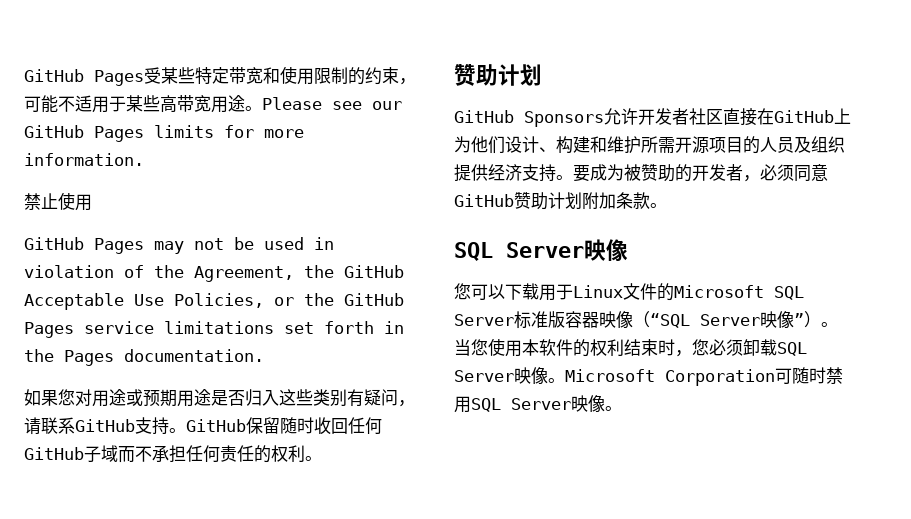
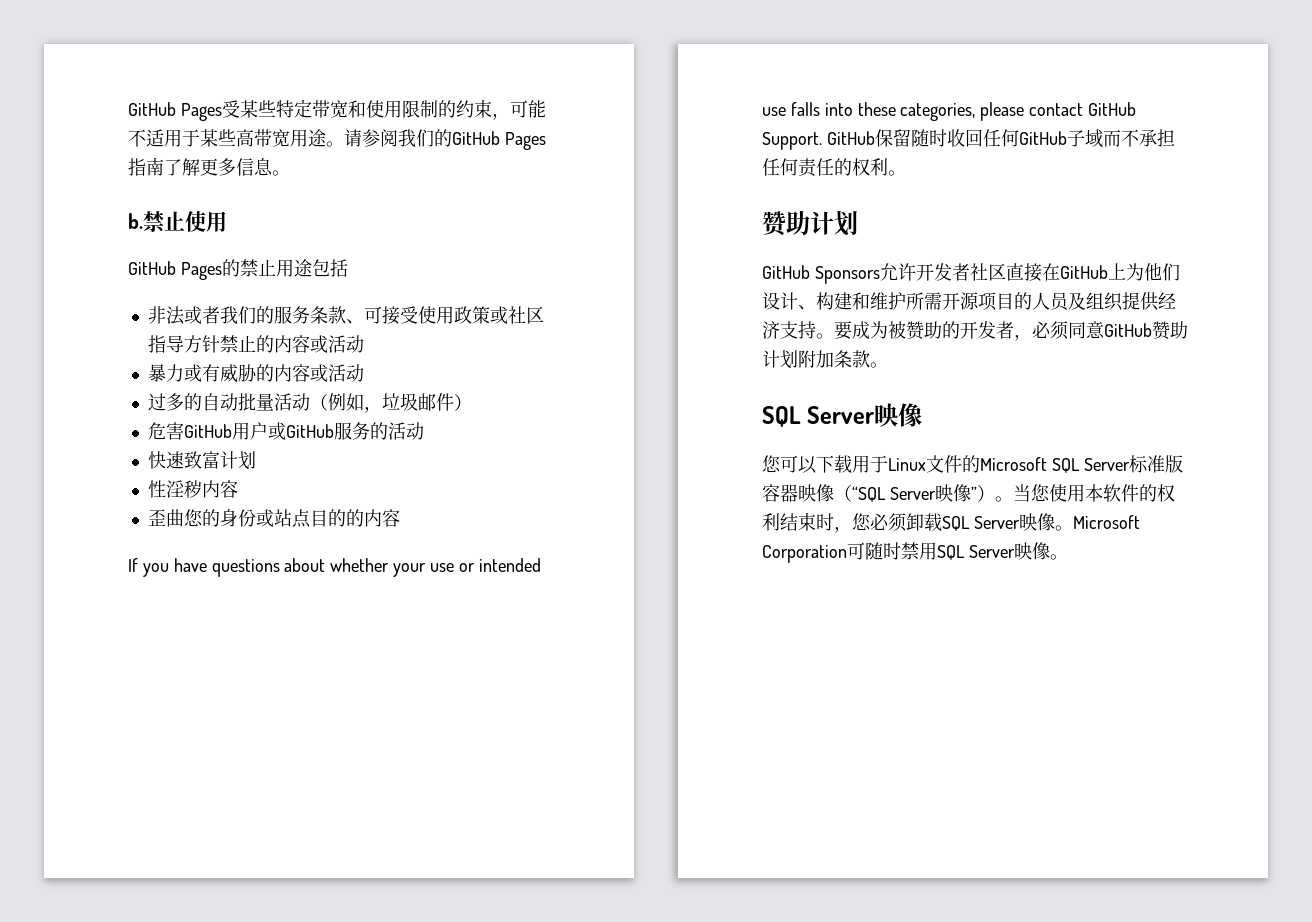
[262,97,402,110] [24,125,304,142] [24,153,144,166] [24,192,92,211] [24,237,334,254] [24,265,404,282] [24,293,404,310] [24,321,404,338] [24,349,264,366] [24,389,415,407] [24,417,186,435] Please see our GitHub Pages limits for more information. // 禁止使用 // GitHub Pages may not be used in violation of the Agreement, the GitHub Acceptable Use Policies, or the GitHub Pages service limitations set forth in the Pages documentation. // 如果您对用途或预期用途是否归入这些类别有疑问，请联系GitHub支持。 -> [344,129,546,150] [128,157,290,176] [128,211,227,233] [128,259,348,280] [147,306,544,325] [147,335,364,353] [147,364,364,383] [147,393,472,413] [147,422,424,440] [147,451,256,470] [147,480,238,498] [147,509,400,528] [128,558,541,577] [762,102,1137,121] [762,132,822,150] 请参阅我们的GitHub Pages指南了解更多信息。 // b.禁止使用 // GitHub Pages的禁止用途包括 // 非法或者我们的服务条款、可接受使用政策或社区指导方针禁止的内容或活动 // 暴力或有威胁的内容或活动 // 过多的自动批量活动（例如，垃圾邮件） // 危害GitHub用户或GitHub服务的活动 // 快速致富计划 // 性淫秽内容 // 歪曲您的身份或站点目的的内容 // If you have questions about whether your use or intended use falls into these categories, please contact GitHub Support.

